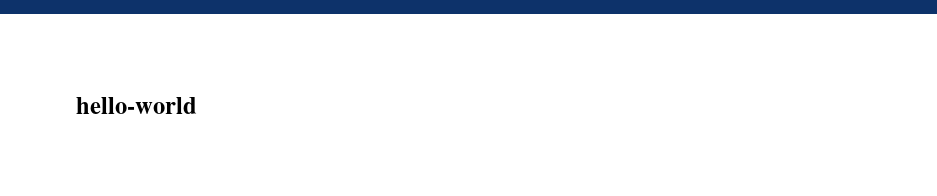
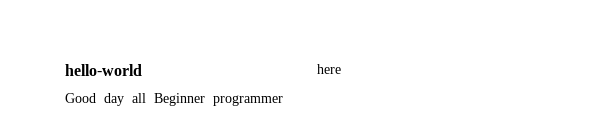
(197, 105) none -> [65,93,283,106] [317,64,341,74] // Good day all Beginner programmer here

